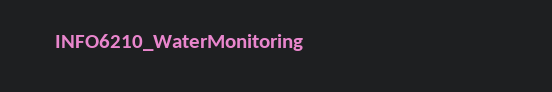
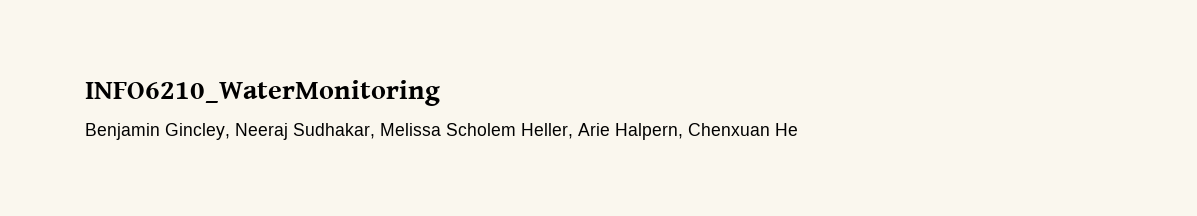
(303, 42) none -> [85,123,798,140] // Benjamin Gincley, Neeraj Sudhakar, Melissa Scholem Heller, Arie Halpern, Chenxuan He

